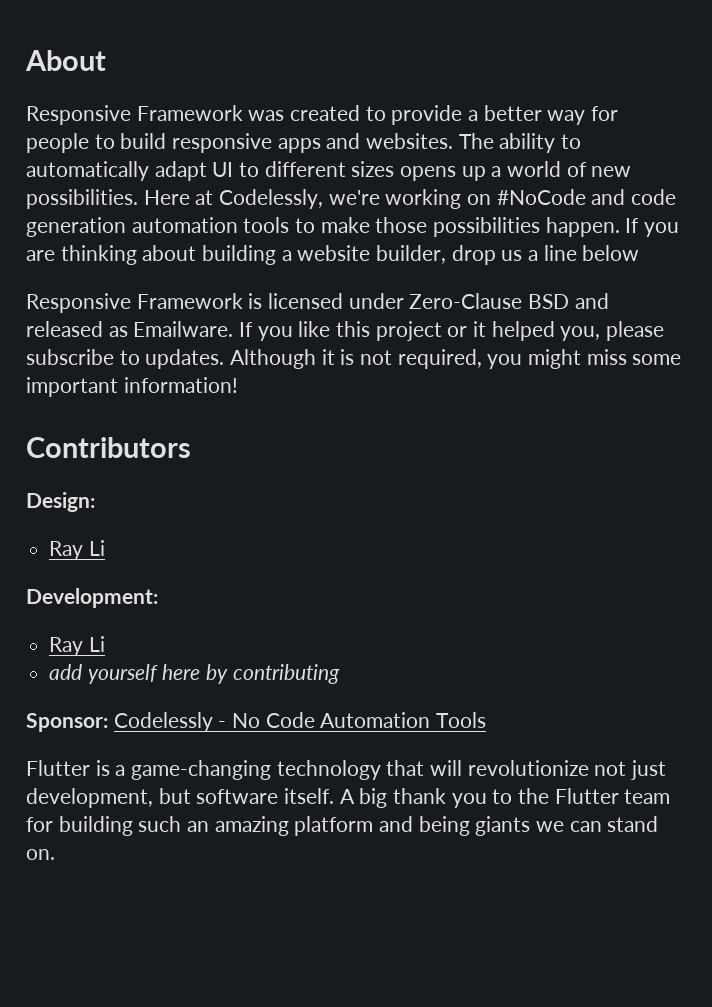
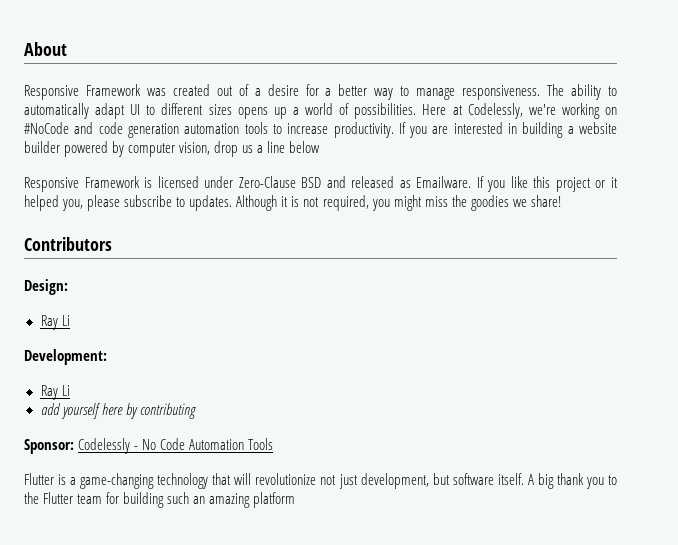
[365,105,619,125] [26,133,454,153] to provide a better way for people to build responsive apps and websites. -> [216,84,541,100] out of a desire for a better way to manage responsiveness.
[591,166,632,177] new -> (350, 109) none
[320,217,620,237] make those possibilities happen. -> [287,122,394,138] increase productivity.
[60,245,197,265] thinking about -> [453,122,518,134] interested in
[376,245,447,264] builder, -> [24,141,211,157] builder powered by computer vision,
[632,354,682,365] [26,377,238,397] some important information! -> [451,195,561,211] the goodies we share!
[379,816,659,836] [26,849,55,860] and being giants we can stand on. -> (296, 500) none

